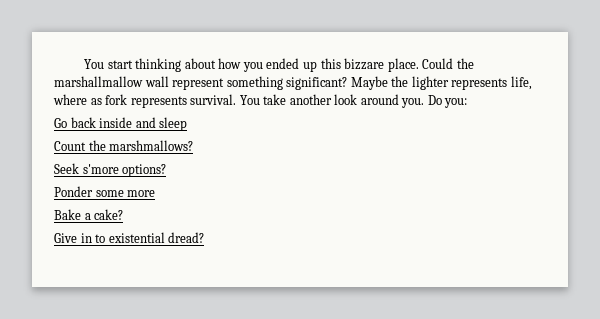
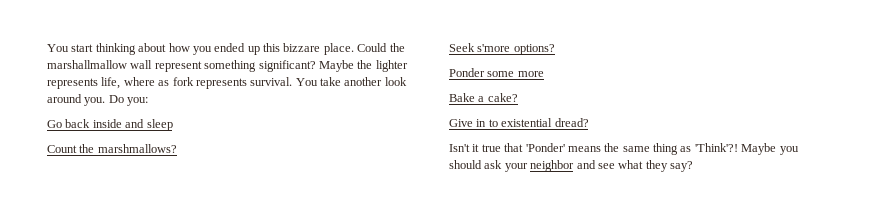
(205, 237) none -> [449,143,799,155] [449,160,693,172] // Isn't it true that 'Ponder' means the same thing as 'Think'?! Maybe you should ask your neighbor and see what they say?

